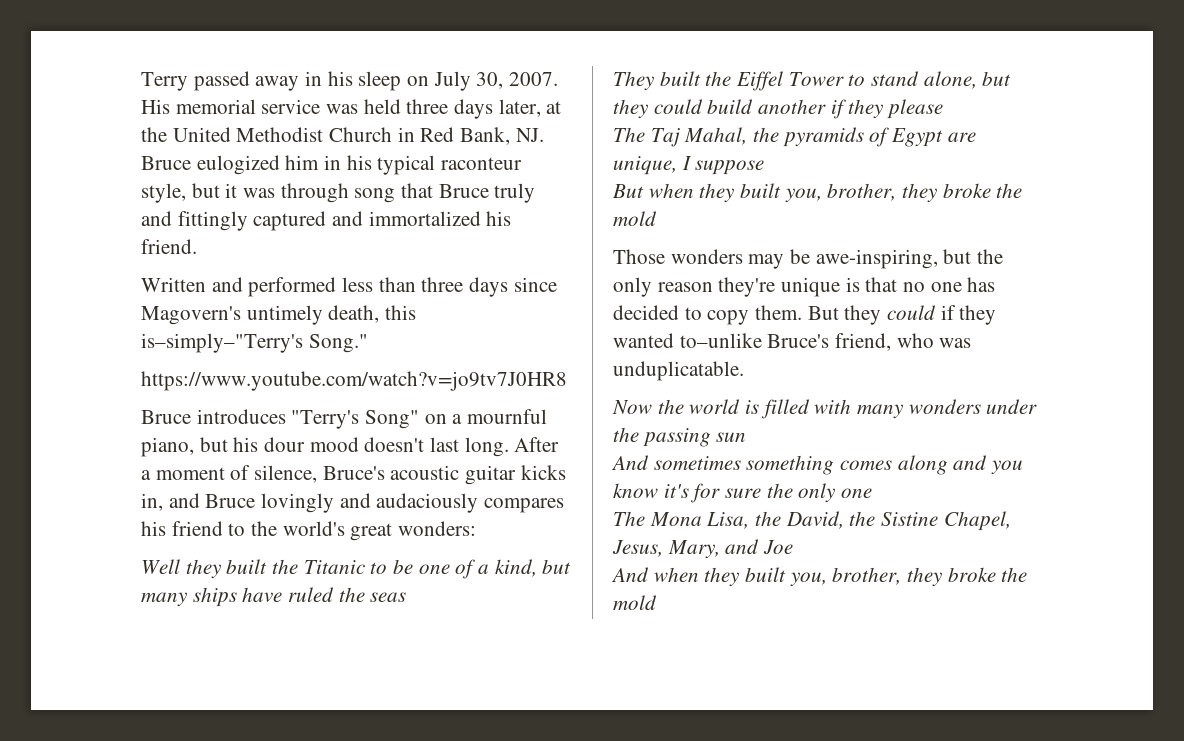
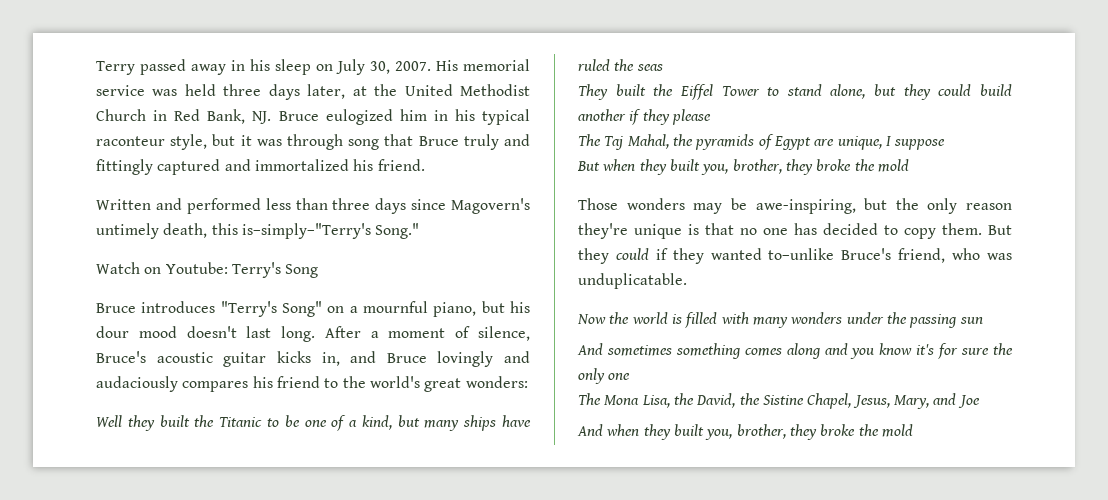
[141,371,567,391] https://www.youtube.com/watch?v=jo9tv7J0HR8 -> [96,262,319,278] Watch on Youtube: Terry's Song

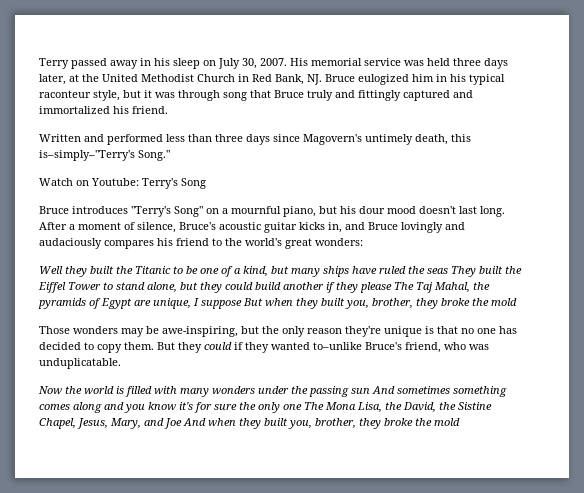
(663, 67) // -> (448, 271) none
(711, 117) // -> (392, 287) none
(946, 144) // -> (242, 304) none
(983, 320) // -> (370, 391) none
(631, 376) // -> (302, 407) none
(980, 401) // -> (182, 423) none

